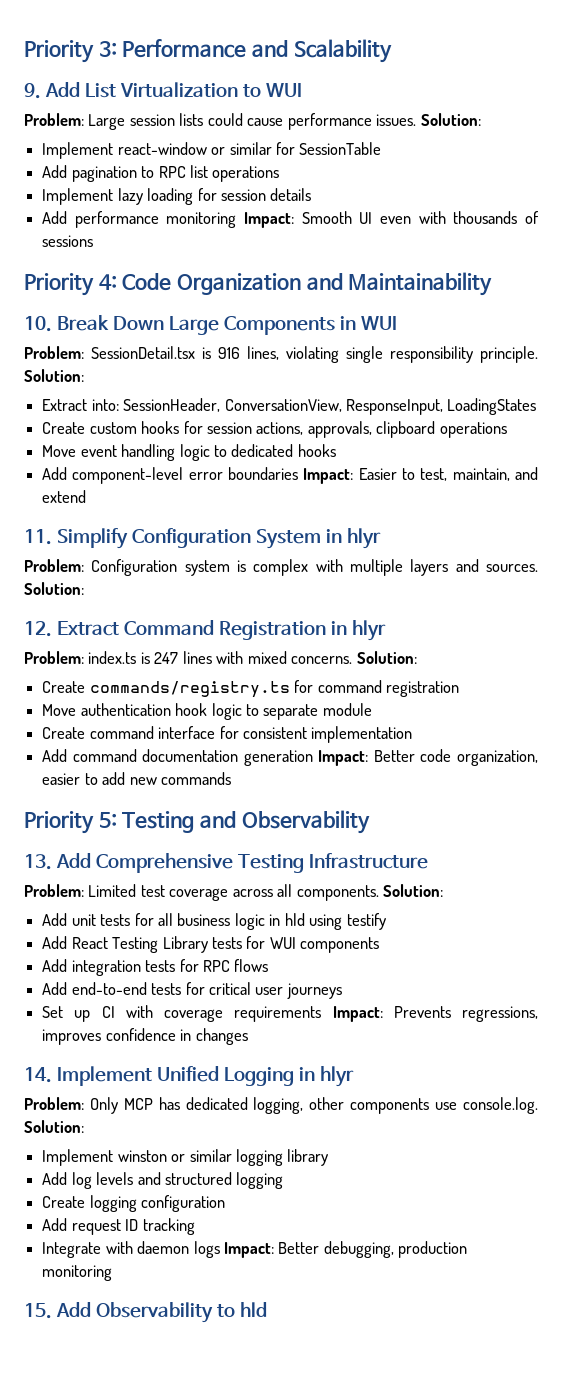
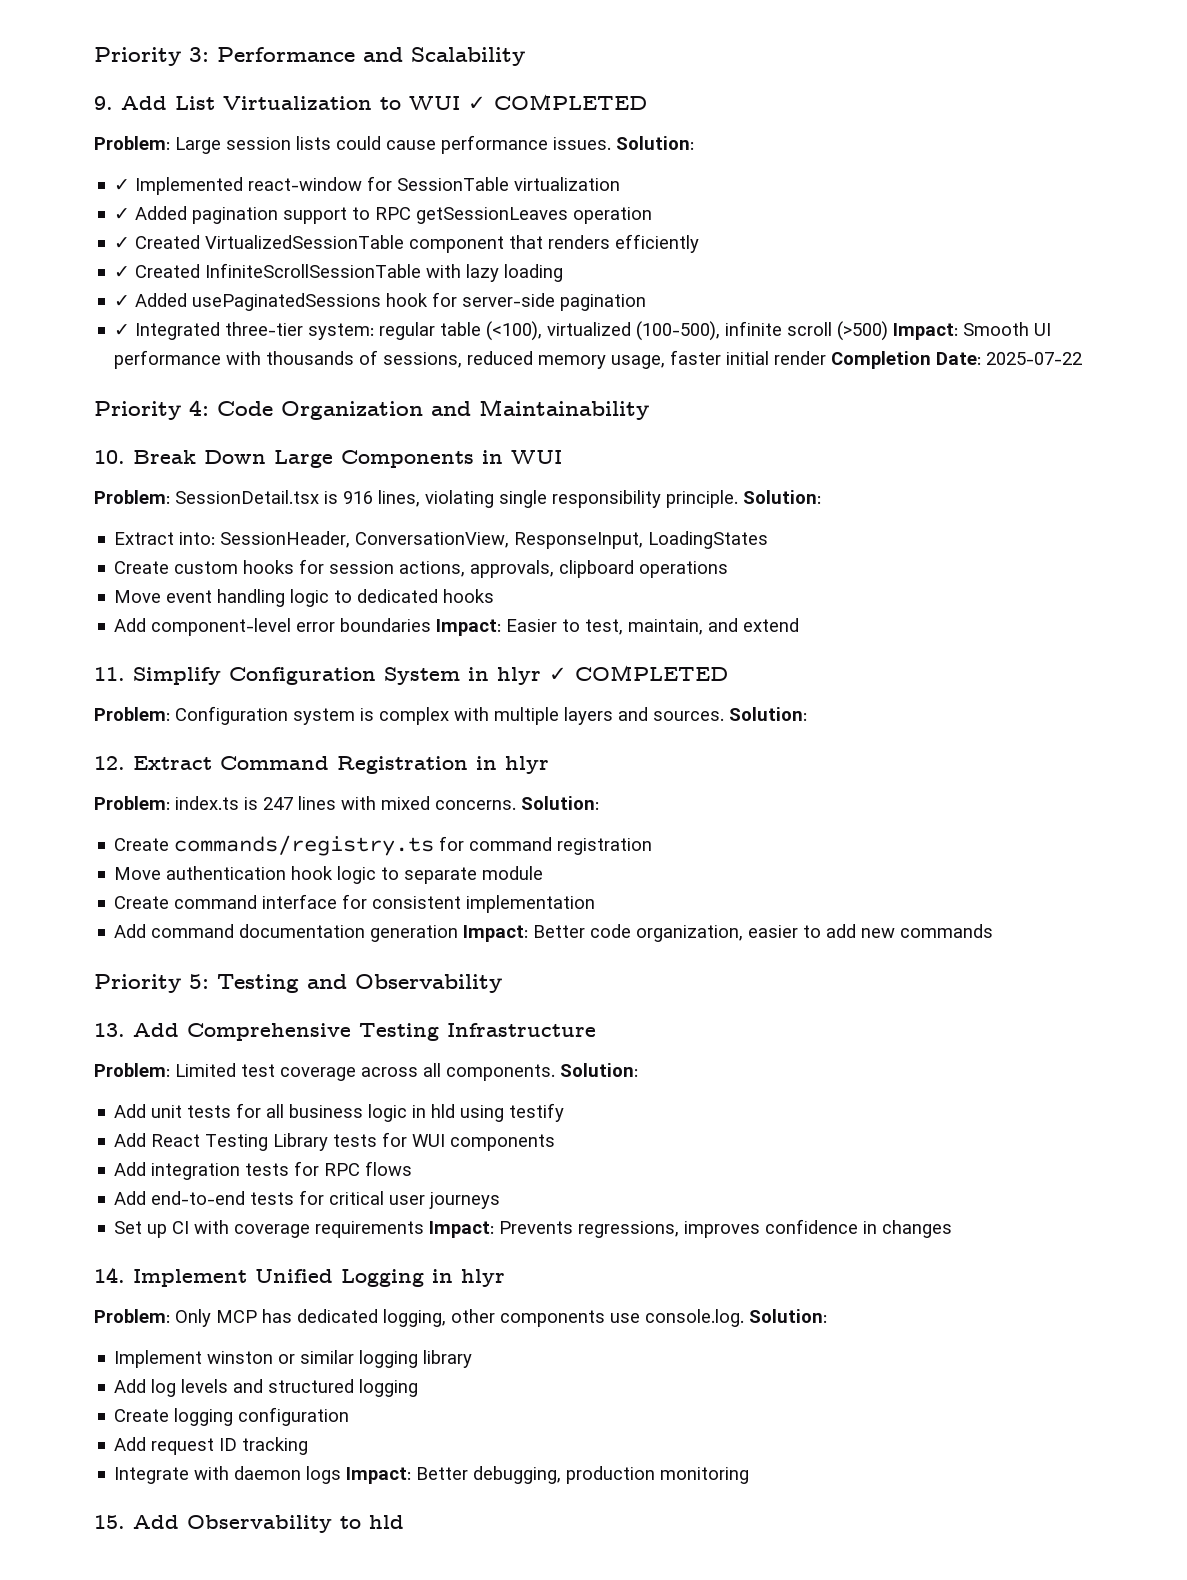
(302, 90) none -> [468,94,647,110] ✓ COMPLETED
[42,142,382,159] [42,165,280,182] [42,188,312,205] [42,211,237,228] Implement react-window or similar for SessionTable // Add pagination to RPC list operations // Implement lazy loading for session details // Add performance monitoring -> [114,176,621,195] [114,206,653,224] [114,234,700,253] [114,263,564,282] [114,292,647,311] [114,321,889,341] ✓ Implemented react-window for SessionTable virtualization // ✓ Added pagination support to RPC getSessionLeaves operation // ✓ Created VirtualizedSessionTable component that renders efficiently // ✓ Created InfiniteScrollSessionTable with lazy loading // ✓ Added usePaginatedSessions hook for server-side pagination // ✓ Integrated three-tier system: regular table (<100), virtualized (100-500), infinite scroll (>500)
[380,216,412,224] even -> [114,350,222,369] performance
[42,235,94,247] sessions -> [383,350,1083,369] sessions, reduced memory usage, faster initial render Completion Date: 2025-07-22
(381, 538) none -> [549,665,728,681] ✓ COMPLETED

